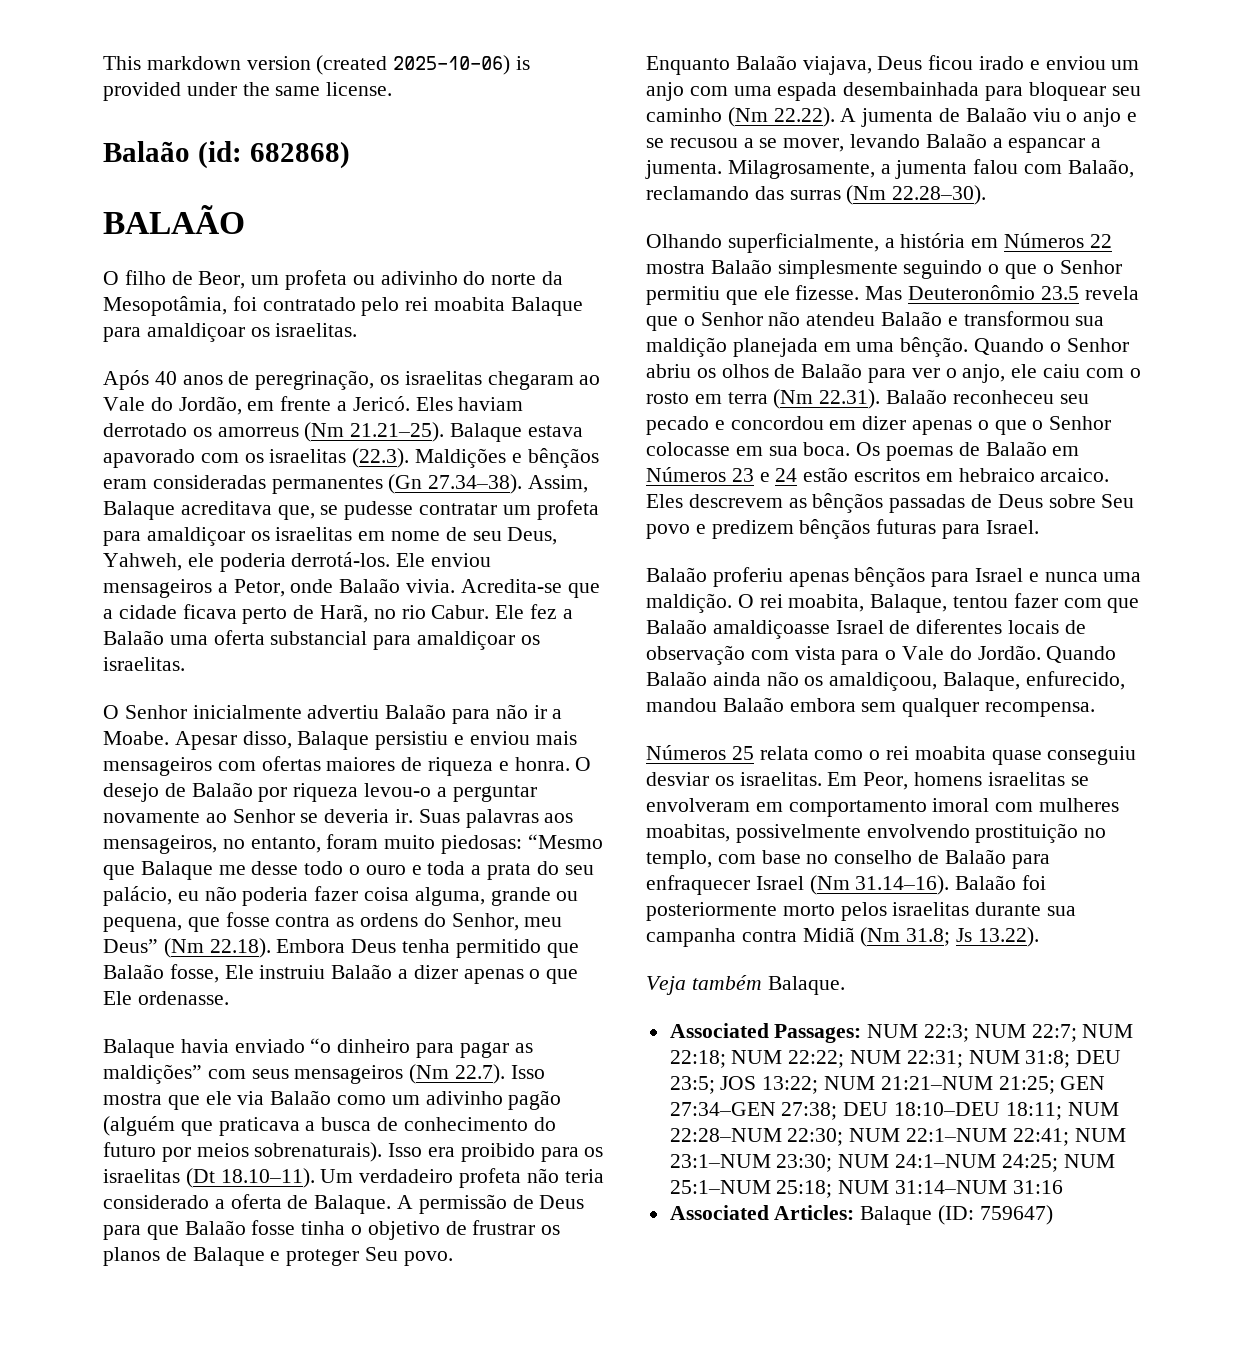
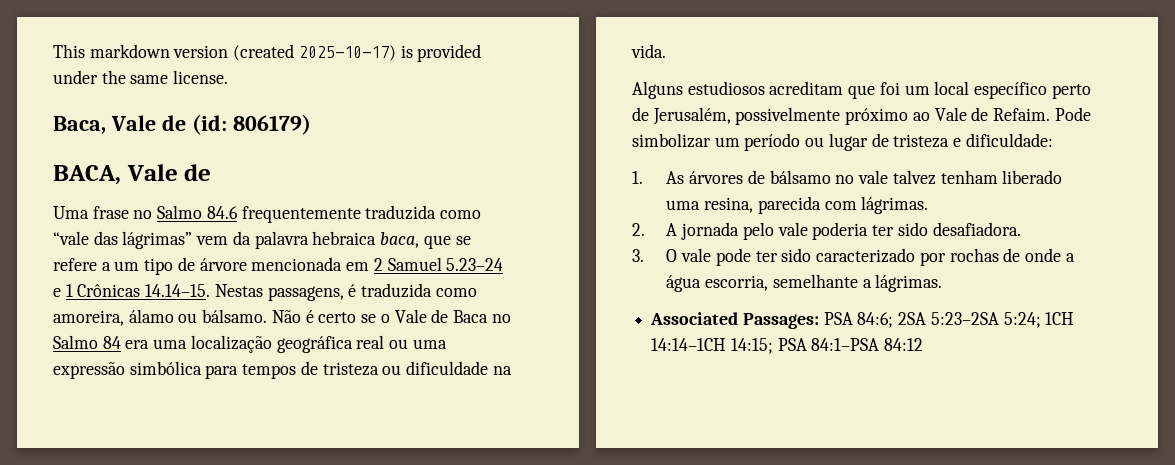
[393,55,511,75] 2025-10-06) -> [298,45,396,61] 2025-10-17)
[103,141,350,169] [103,205,245,234] [103,270,564,290] [103,296,583,316] [103,323,358,342] [103,370,601,390] [103,396,524,415] [103,422,583,442] [103,448,599,468] [103,474,589,494] [103,500,599,520] [103,527,558,546] [103,552,492,572] [103,578,600,598] [103,604,573,624] [103,630,540,650] [103,657,185,671] [103,704,563,724] [103,731,577,750] [103,756,592,776] [103,782,537,802] [103,809,574,828] [103,834,603,854] [103,861,594,880] [103,886,579,906] [103,912,563,932] [103,938,579,958] [103,964,579,984] [103,991,229,1005] [103,1038,533,1058] [103,1064,545,1084] [103,1090,562,1110] [103,1116,556,1136] [103,1142,604,1162] [103,1168,604,1188] [103,1194,585,1214] [103,1220,561,1240] [103,1247,453,1266] [646,55,1140,75] [646,82,1141,101] [646,107,1138,127] [646,133,1102,153] [645,159,1134,179] [646,185,987,205] [646,233,1112,253] [646,259,1122,279] [646,285,1139,305] [646,311,1105,331] [646,337,1129,357] [646,363,1141,383] [646,389,1089,409] [646,416,1112,435] [646,441,1080,461] [646,467,1110,482] [646,493,1135,513] [646,519,1039,539] [646,567,1142,587] [646,593,1140,613] [646,619,1086,639] [646,645,1117,665] [646,671,1125,691] [646,697,1096,717] [646,745,1137,765] [646,772,1089,790] [646,798,1120,817] [646,823,1107,843] [646,849,1050,869] [646,875,1047,895] [646,902,1077,921] [646,927,1039,947] [646,975,845,995] [669,1023,1134,1043] [669,1050,1122,1068] [669,1076,1106,1094] [669,1102,1119,1120] [669,1128,1126,1146] [669,1154,1115,1172] [669,1180,1063,1198] [669,1205,1053,1225] Balaão (id: 682868) // BALAÃO // O filho de Beor, um profeta ou adivinho do norte da Mesopotâmia, foi contratado pelo rei moabita Balaque para amaldiçoar os israelitas. // Após 40 anos de peregrinação, os israelitas chegaram ao Vale do Jordão, em frente a Jericó. Eles haviam derrotado os amorreus (Nm 21.21–25). Balaque estava apavorado com os israelitas (22.3). Maldições e bênçãos eram consideradas permanentes (Gn 27.34–38). Assim, Balaque acreditava que, se pudesse contratar um profeta para amaldiçoar os israelitas em nome de seu Deus, Yahweh, ele poderia derrotá-los. Ele enviou mensageiros a Petor, onde Balaão vivia. Acredita-se que a cidade ficava perto de Harã, no rio Cabur. Ele fez a Balaão uma oferta substancial para amaldiçoar os israelitas. // O Senhor inicialmente advertiu Balaão para não ir a Moabe. Apesar disso, Balaque persistiu e enviou mais mensageiros com ofertas maiores de riqueza e honra. O desejo de Balaão por riqueza levou-o a perguntar novamente ao Senhor se deveria ir. Suas palavras aos mensageiros, no entanto, foram muito piedosas: “Mesmo que Balaque me desse todo o ouro e toda a prata do seu palácio, eu não poderia fazer coisa alguma, grande ou pequena, que fosse contra as ordens do Senhor, meu Deus” (Nm 22.18). Embora Deus tenha permitido que Balaão fosse, Ele instruiu Balaão a dizer apenas o que Ele ordenasse. // Balaque havia enviado “o dinheiro para pagar as maldições” com seus mensageiros (Nm 22.7). Isso mostra que ele via Balaão como um adivinho pagão (alguém que praticava a busca de conhecimento do futuro por meios sobrenaturais). Isso era proibido para os israelitas (Dt 18.10–11). Um verdadeiro profeta não teria considerado a oferta de Balaque. A permissão de Deus para que Balaão fosse tinha o objetivo de frustrar os planos de Balaque e proteger Seu povo. // Enquanto Balaão viajava, Deus ficou irado e enviou um anjo com uma espada desembainhada para bloquear seu caminho (Nm 22.22). A jumenta de Balaão viu o anjo e se recusou a se mover, levando Balaão a espancar a jumenta. Milagrosamente, a jumenta falou com Balaão, reclamando das surras (Nm 22.28–30). // Olhando superficialmente, a história em Números 22 mostra Balaão simplesmente seguindo o que o Senhor permitiu que ele fizesse. Mas Deuteronômio 23.5 revela que o Senhor não atendeu Balaão e transformou sua maldição planejada em uma bênção. Quando o Senhor abriu os olhos de Balaão para ver o anjo, ele caiu com o rosto em terra (Nm 22.31). Balaão reconheceu seu pecado e concordou em dizer apenas o que o Senhor colocasse em sua boca. Os poemas de Balaão em Números 23 e 24 estão escritos em hebraico arcaico. Eles descrevem as bênçãos passadas de Deus sobre Seu povo e predizem bênçãos futuras para Israel. // Balaão proferiu apenas bênçãos para Israel e nunca uma maldição. O rei moabita, Balaque, tentou fazer com que Balaão amaldiçoasse Israel de diferentes locais de observação com vista para o Vale do Jordão. Quando Balaão ainda não os amaldiçoou, Balaque, enfurecido, mandou Balaão embora sem qualquer recompensa. // Números 25 relata como o rei moabita quase conseguiu desviar os israelitas. Em Peor, homens israelitas se envolveram em comportamento imoral com mulheres moabitas, possivelmente envolvendo prostituição no templo, com base no conselho de Balaão para enfraquecer Israel (Nm 31.14–16). Balaão foi posteriormente morto pelos israelitas durante sua campanha contra Midiã (Nm 31.8; Js 13.22). // Veja também Balaque. // Associated Passages: NUM 22:3; NUM 22:7; NUM 22:18; NUM 22:22; NUM 22:31; NUM 31:8; DEU 23:5; JOS 13:22; NUM 21:21–NUM 21:25; GEN 27:34–GEN 27:38; DEU 18:10–DEU 18:11; NUM 22:28–NUM 22:30; NUM 22:1–NUM 22:41; NUM 23:1–NUM 23:30; NUM 24:1–NUM 24:25; NUM 25:1–NUM 25:18; NUM 31:14–NUM 31:16 // Associated Articles: Balaque (ID: 759647) -> [53,114,311,135] [53,164,212,185] [53,205,482,223] [53,231,471,249] [53,257,504,275] [53,283,477,301] [53,309,511,326] [53,335,447,353] [53,361,512,379] [631,44,666,58] [632,81,1091,99] [632,107,1091,125] [632,133,1053,151] [632,170,1063,185] [666,196,929,214] [632,222,1021,240] [632,248,1075,266] [666,274,943,292] [650,312,1075,329] [651,338,924,354] Baca, Vale de (id: 806179) // BACA, Vale de // Uma frase no Salmo 84.6 frequentemente traduzida como “vale das lágrimas” vem da palavra hebraica baca, que se refere a um tipo de árvore mencionada em 2 Samuel 5.23–24 e 1 Crônicas 14.14–15. Nestas passagens, é traduzida como amoreira, álamo ou bálsamo. Não é certo se o Vale de Baca no Salmo 84 era uma localização geográfica real ou uma expressão simbólica para tempos de tristeza ou dificuldade na vida. // Alguns estudiosos acreditam que foi um local específico perto de Jerusalém, possivelmente próximo ao Vale de Refaim. Pode simbolizar um período ou lugar de tristeza e dificuldade: // 1. As árvores de bálsamo no vale talvez tenham liberado uma resina, parecida com lágrimas. // 2. A jornada pelo vale poderia ter sido desafiadora. // 3. O vale pode ter sido caracterizado por rochas de onde a água escorria, semelhante a lágrimas. // Associated Passages: PSA 84:6; 2SA 5:23–2SA 5:24; 1CH 14:14–1CH 14:15; PSA 84:1–PSA 84:12

